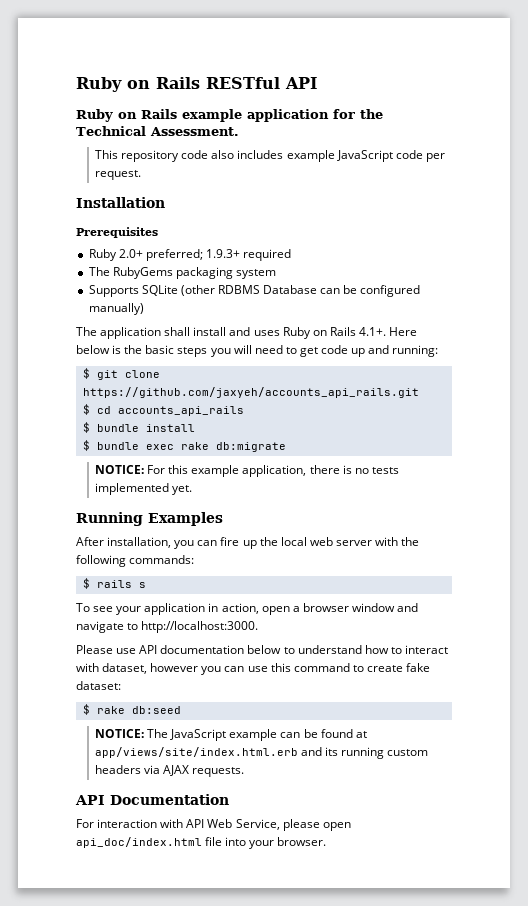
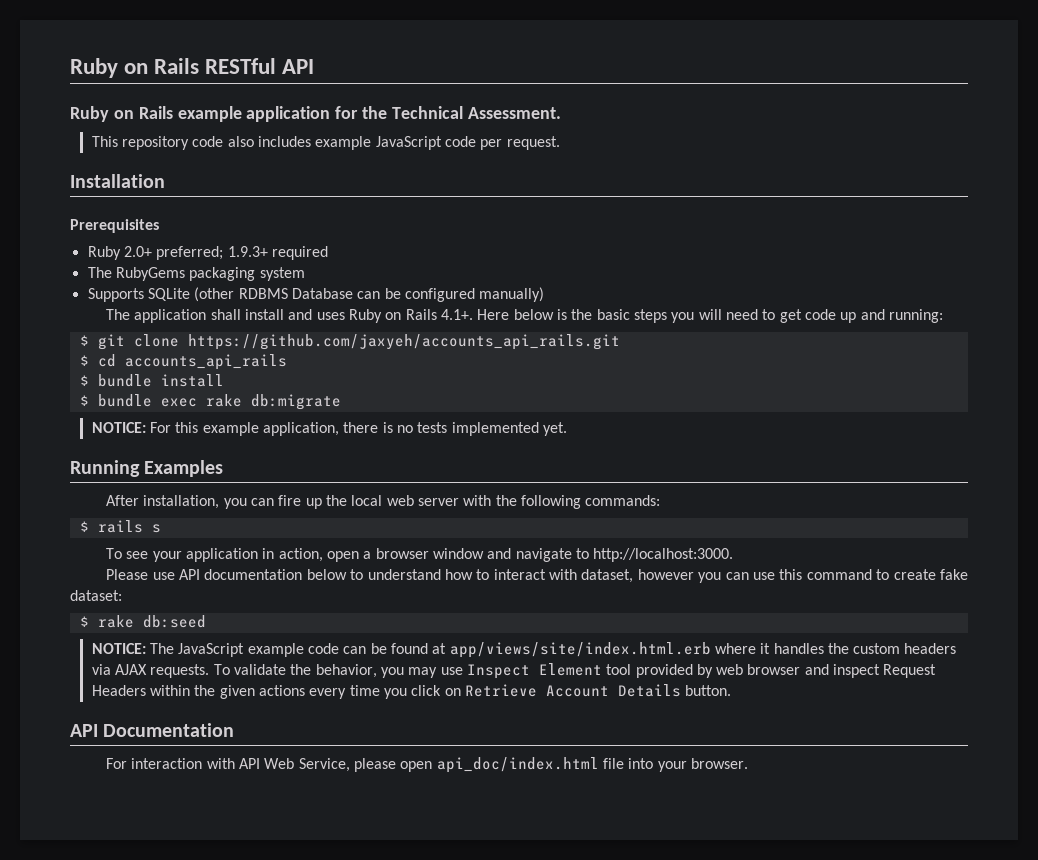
(278, 735) none -> [307,643,339,654] code
[301,747,385,759] and its running -> [714,643,849,654] where it handles the
(245, 772) none -> [213,663,937,679] [91,684,732,699] To validate the behavior, you may use Inspect Element tool provided by web browser and inspect Request Headers within the given actions every time you click on Retrieve Account Details button.

